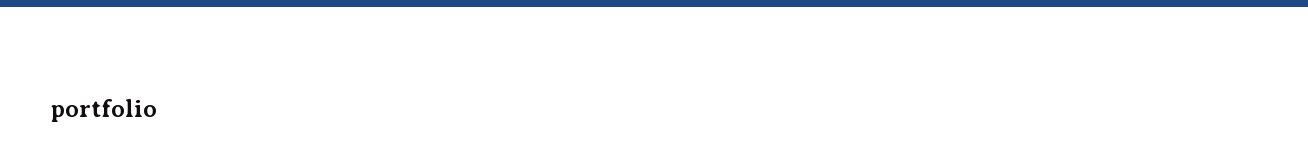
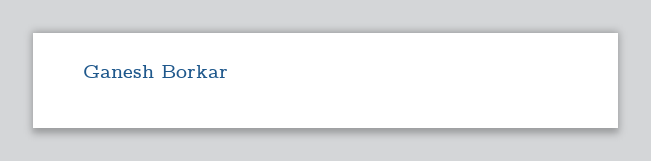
[51,99,157,122] portfolio -> [83,65,228,78] Ganesh Borkar

